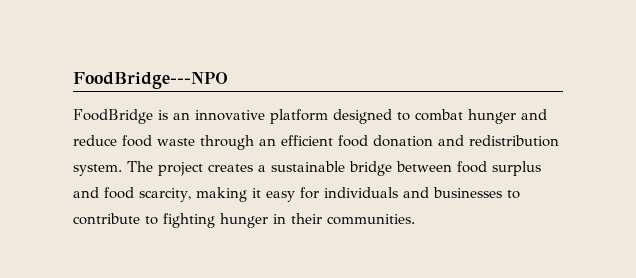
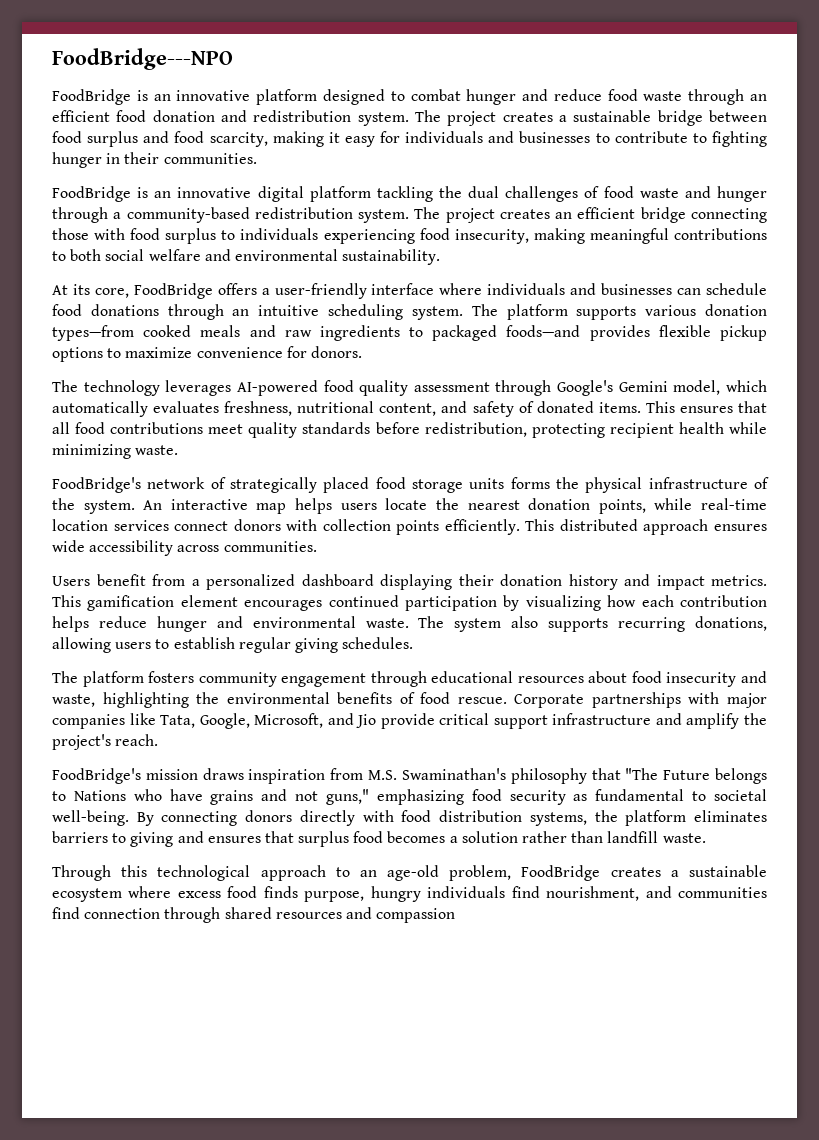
(415, 219) none -> [52,186,767,202] [52,207,767,223] [52,228,767,244] [52,249,441,265] [52,283,767,299] [52,304,767,320] [52,325,767,341] [52,346,362,362] [52,380,767,396] [52,401,767,417] [52,422,767,438] [52,444,179,459] [52,477,769,493] [52,498,768,514] [52,519,767,535] [52,540,317,556] [52,574,767,590] [52,595,767,611] [52,616,767,632] [52,637,414,653] [52,671,767,687] [52,692,767,708] [52,713,768,729] [52,734,159,750] [52,768,767,784] [52,789,767,805] [52,810,768,826] [52,831,706,847] [52,865,767,881] [52,886,767,902] [52,907,456,923] // FoodBridge is an innovative digital platform tackling the dual challenges of food waste and hunger through a community-based redistribution system. The project creates an efficient bridge connecting those with food surplus to individuals experiencing food insecurity, making meaningful contributions to both social welfare and environmental sustainability. // At its core, FoodBridge offers a user-friendly interface where individuals and businesses can schedule food donations through an intuitive scheduling system. The platform supports various donation types—from cooked meals and raw ingredients to packaged foods—and provides flexible pickup options to maximize convenience for donors. // The technology leverages AI-powered food quality assessment through Google's Gemini model, which automatically evaluates freshness, nutritional content, and safety of donated items. This ensures that all food contributions meet quality standards before redistribution, protecting recipient health while minimizing waste. // FoodBridge's network of strategically placed food storage units forms the physical infrastructure of the system. An interactive map helps users locate the nearest donation points, while real-time location services connect donors with collection points efficiently. This distributed approach ensures wide accessibility across communities. // Users benefit from a personalized dashboard displaying their donation history and impact metrics. This gamification element encourages continued participation by visualizing how each contribution helps reduce hunger and environmental waste. The system also supports recurring donations, allowing users to establish regular giving schedules. // The platform fosters community engagement through educational resources about food insecurity and waste, highlighting the environmental benefits of food rescue. Corporate partnerships with major companies like Tata, Google, Microsoft, and Jio provide critical support infrastructure and amplify the project's reach. // FoodBridge's mission draws inspiration from M.S. Swaminathan's philosophy that "The Future belongs to Nations who have grains and not guns," emphasizing food security as fundamental to societal well-being. By connecting donors directly with food distribution systems, the platform eliminates barriers to giving and ensures that surplus food becomes a solution rather than landfill waste. // Through this technological approach to an age-old problem, FoodBridge creates a sustainable ecosystem where excess food finds purpose, hungry individuals find nourishment, and communities find connection through shared resources and compassion

